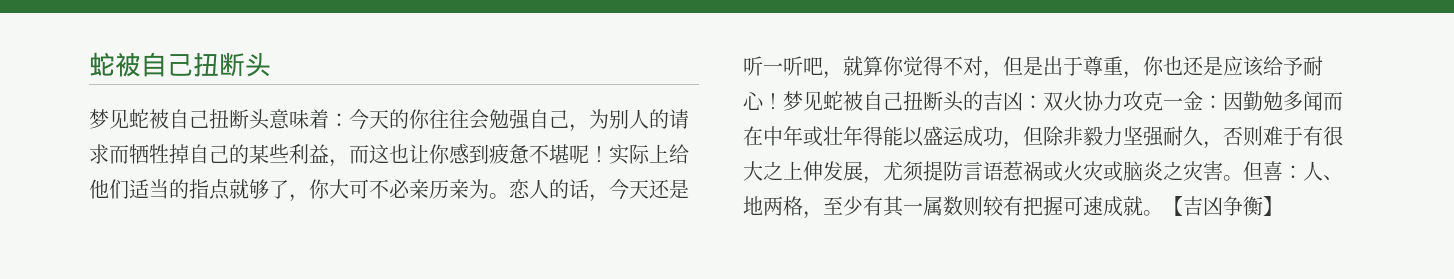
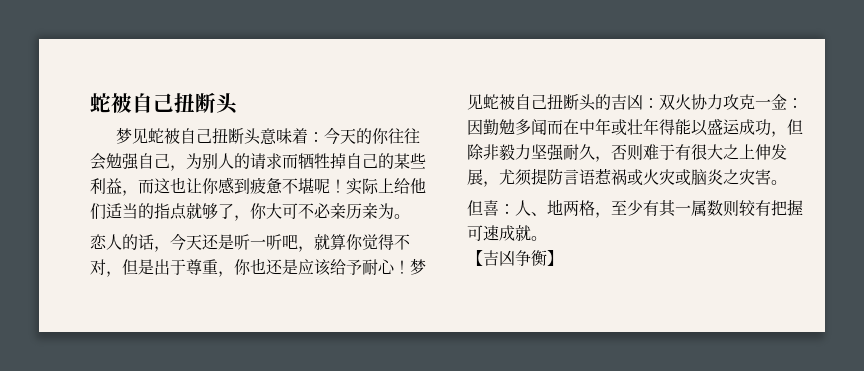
(509, 196) none -> (410, 216) //
(1243, 178) none -> (787, 182) //
(1163, 213) none -> (547, 238) //

